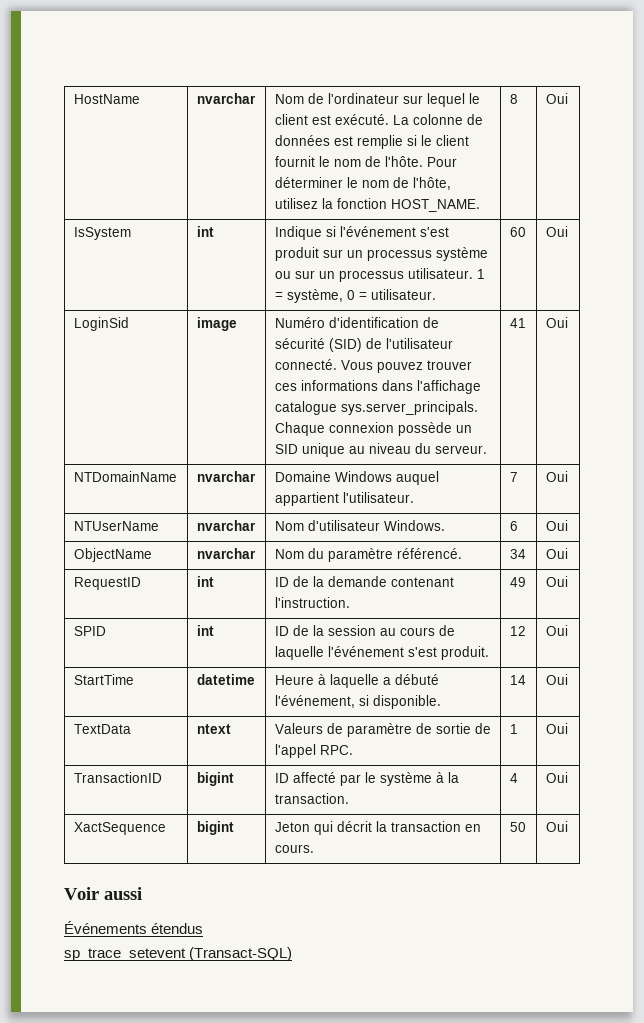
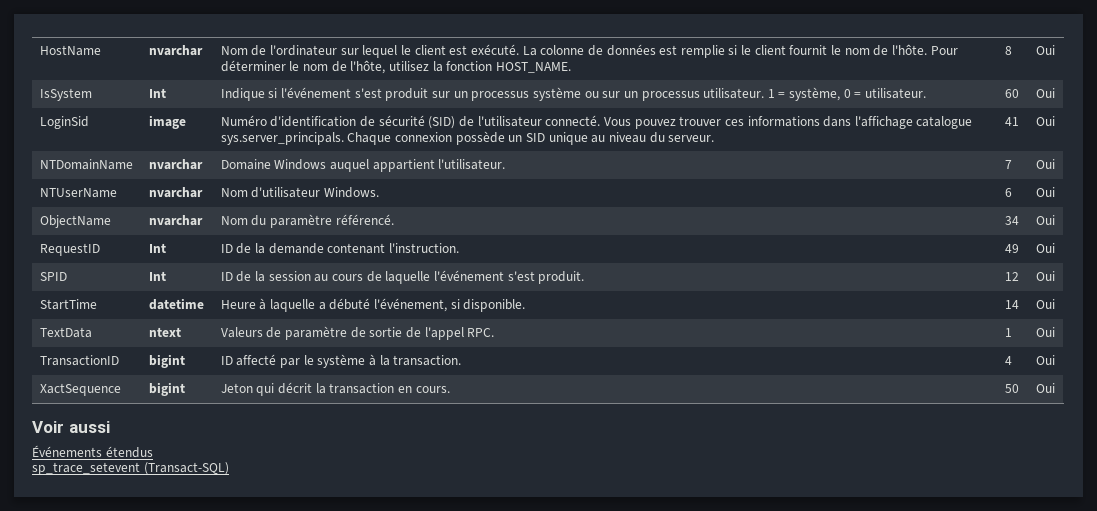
[196,226,214,237] int -> [148,88,166,98] Int
[196,576,214,587] int -> [148,243,166,253] Int
[196,625,214,636] int -> [148,271,166,281] Int

